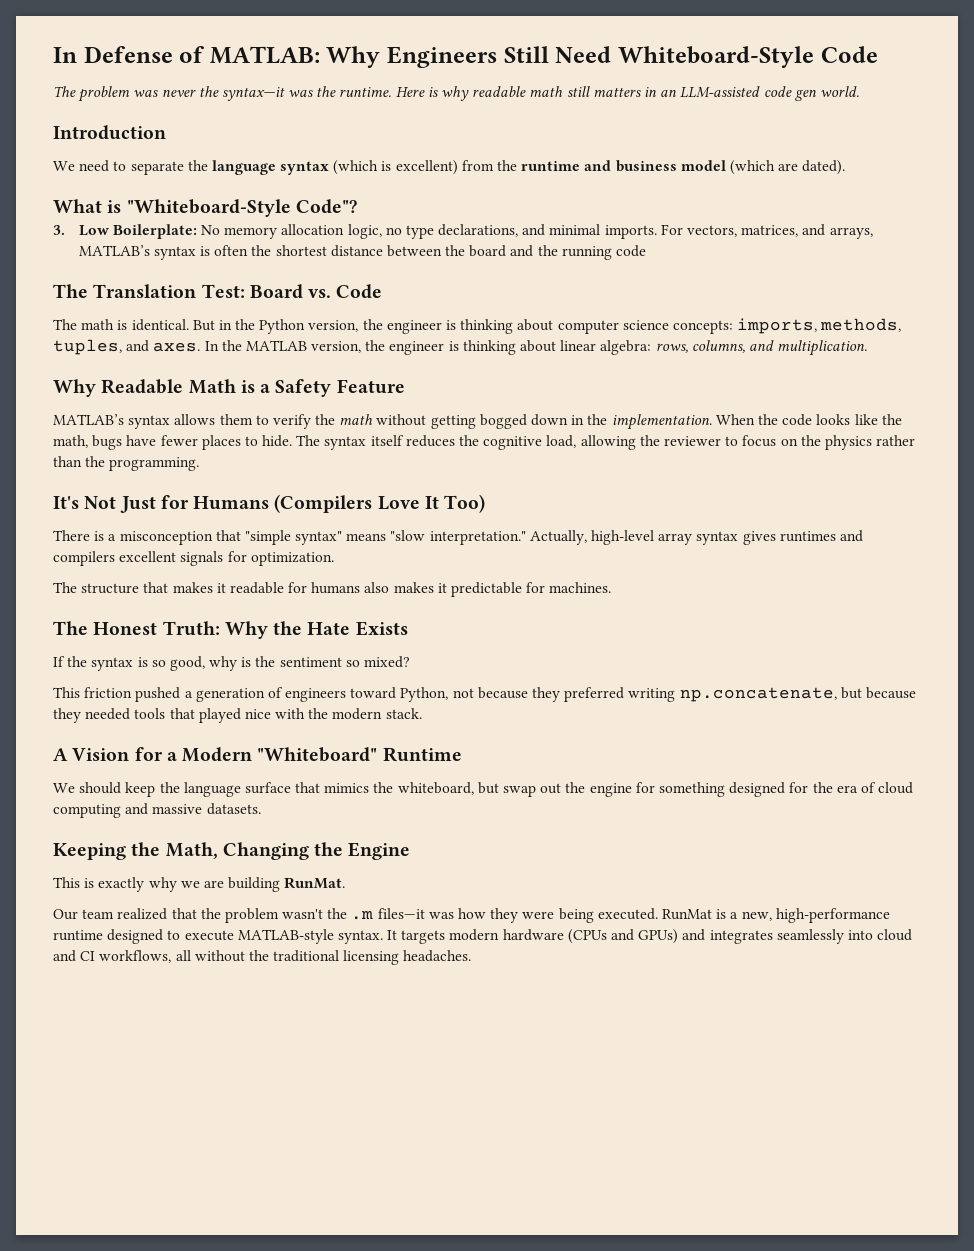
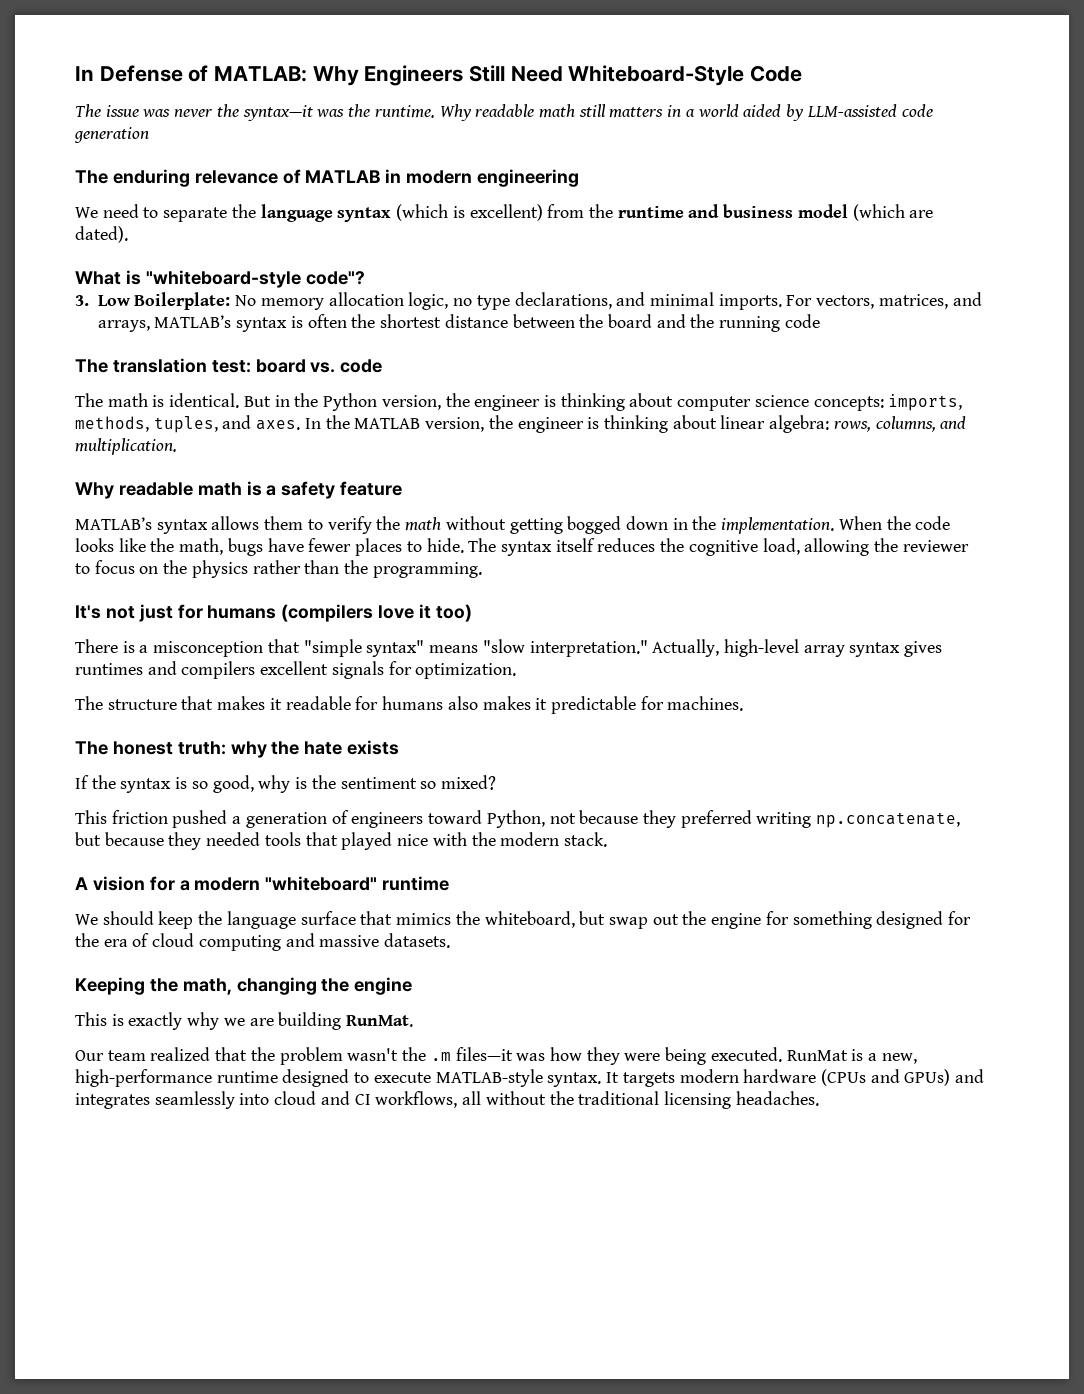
[78,86,131,102] problem -> [105,105,139,117] issue
[395,86,470,101] Here is why -> [439,104,472,121] Why
[660,86,859,101] [53,125,166,140] an LLM-assisted code gen world. // Introduction -> [685,104,933,121] [74,127,149,143] [75,169,580,187] a world aided by LLM-assisted code generation // The enduring relevance of MATLAB in modern engineering
[126,199,357,217] "Whiteboard-Style Code"? -> [145,270,365,288] "whiteboard-style code"?
[93,284,383,299] Translation Test: Board vs. Code -> [112,358,383,373] translation test: board vs. code
[101,379,405,397] Readable Math is a Safety Feature -> [118,481,403,499] readable math is a safety feature
[84,494,486,513] Not Just for Humans (Compilers Love It Too) -> [105,604,472,622] not just for humans (compilers love it too)
[93,621,408,639] Honest Truth: Why the Hate Exists -> [112,740,400,758] honest truth: why the hate exists
[72,748,130,761] Vision -> [92,876,145,891] vision
[182,747,462,762] Modern "Whiteboard" Runtime -> [194,876,450,891] modern "whiteboard" runtime
[165,842,411,860] Math, Changing the Engine -> [182,977,413,995] math, changing the engine

